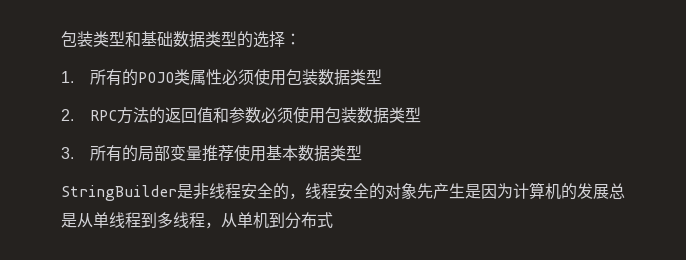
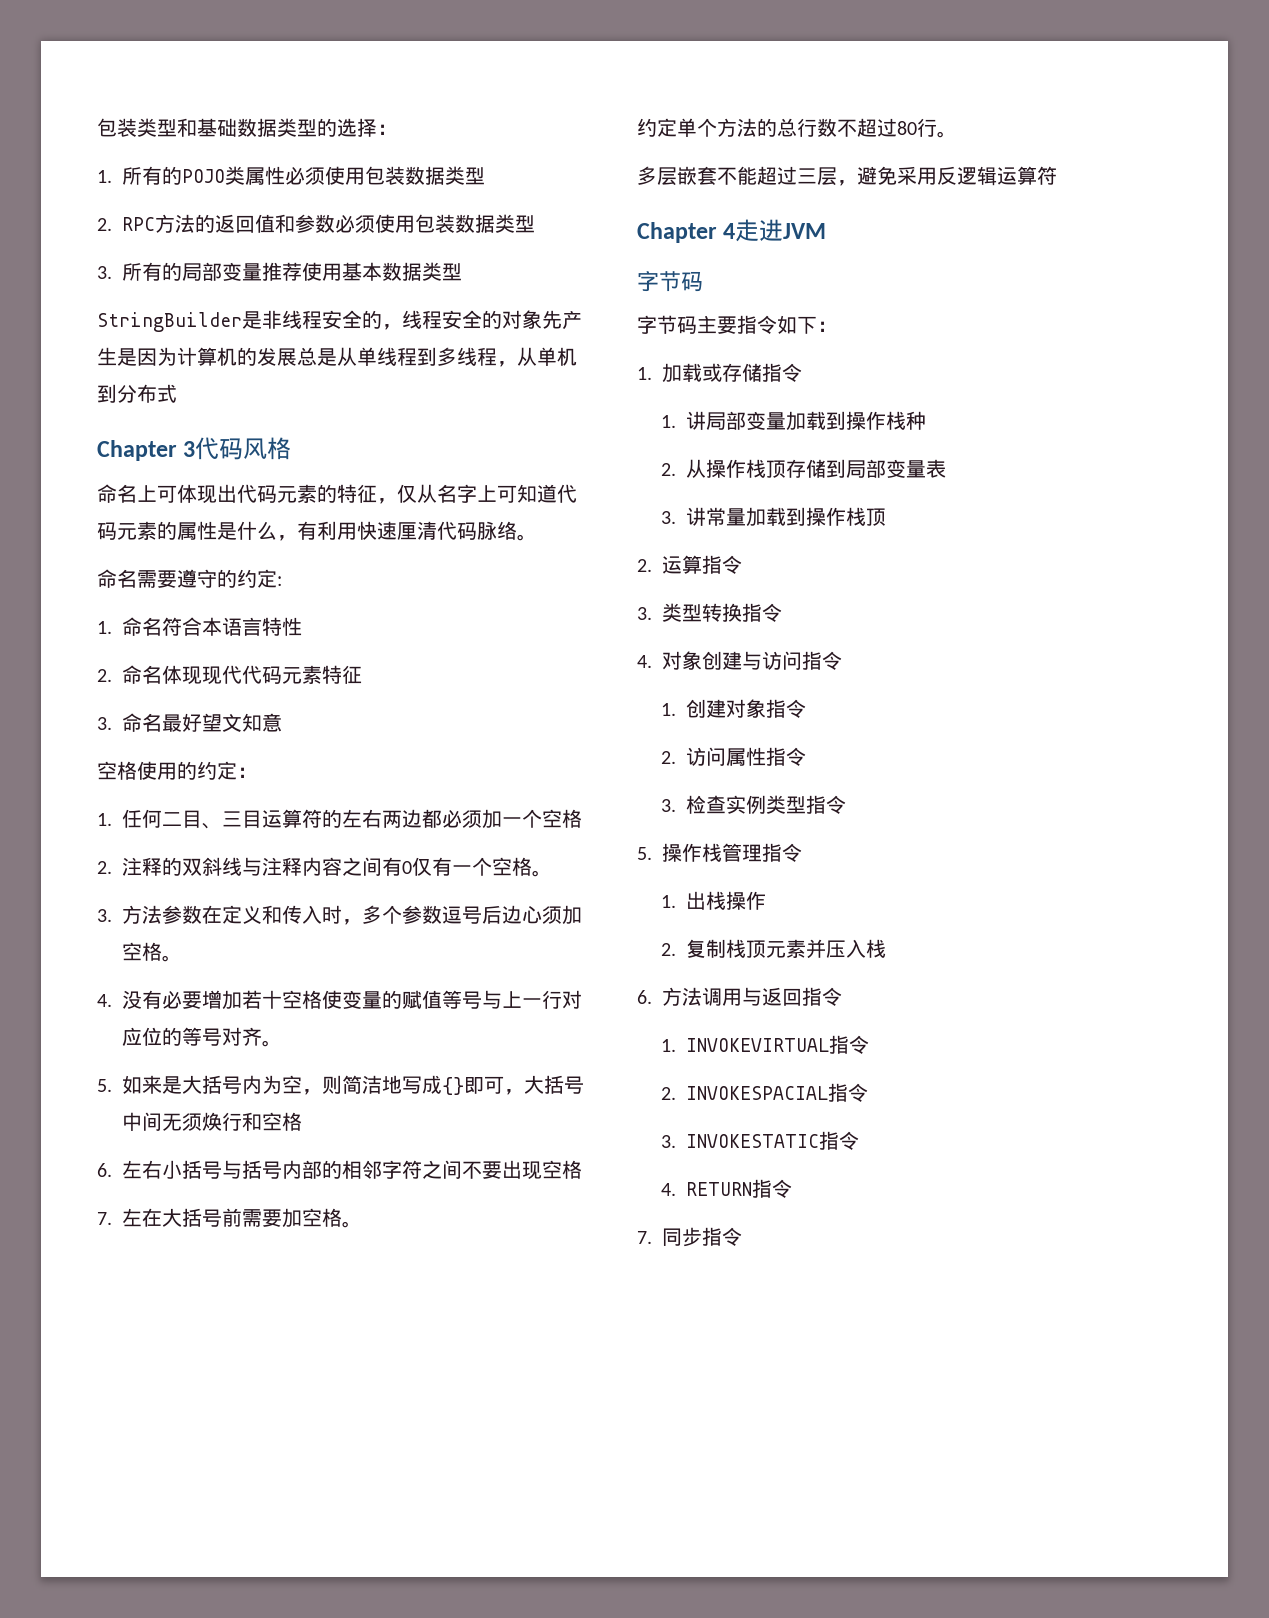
(333, 220) none -> [97,437,292,461] [97,484,577,504] [97,521,537,541] [97,569,282,588] [97,617,302,636] [97,665,362,685] [97,713,282,732] [97,761,257,780] [97,809,582,829] [97,857,552,877] [97,905,582,925] [122,942,182,962] [97,990,582,1010] [122,1027,282,1047] [97,1075,584,1095] [122,1112,302,1131] [97,1160,582,1180] [97,1208,362,1228] [637,118,957,138] [637,166,1057,186] [637,219,827,243] [637,271,703,292] [637,315,837,334] [637,363,802,383] [661,411,927,431] [661,459,947,478] [661,507,887,527] [637,555,742,574] [637,603,782,622] [637,651,842,670] [661,699,807,718] [661,747,807,766] [661,795,847,814] [637,843,802,862] [661,891,767,910] [661,939,887,959] [637,987,842,1006] [661,1035,870,1054] [661,1083,869,1102] [661,1131,860,1150] [661,1179,793,1198] [637,1227,742,1247] // Chapter 3代码风格 // 命名上可体现出代码元素的特征，仅从名字上可知道代码元素的属性是什么，有利用快速厘清代码脉络。 // 命名需要遵守的约定: // 1.命名符合本语言特性 // 2.命名体现现代代码元素特征 // 3.命名最好望文知意 // 空格使用的约定： // 1.任何二目、三目运算符的左右两边都必须加一个空格 // 2.注释的双斜线与注释内容之间有0仅有一个空格。 // 3.方法参数在定义和传入时，多个参数逗号后边心须加空格。 // 4.没有必要增加若十空格使变量的赋值等号与上一行对应位的等号对齐。 // 5.如来是大括号内为空，则简洁地写成{}即可，大括号中间无须焕行和空格 // 6.左右小括号与括号内部的相邻字符之间不要出现空格 // 7.左在大括号前需要加空格。 // 约定单个方法的总行数不超过80行。 // 多层嵌套不能超过三层，避免采用反逻辑运算符 // Chapter 4走进JVM // 字节码 // 字节码主要指令如下： // 1.加载或存储指令 // 1.讲局部变量加载到操作栈种 // 2.从操作栈顶存储到局部变量表 // 3.讲常量加载到操作栈顶 // 2.运算指令 // 3.类型转换指令 // 4.对象创建与访问指令 // 1.创建对象指令 // 2.访问属性指令 // 3.检查实例类型指令 // 5.操作栈管理指令 // 1.出栈操作 // 2.复制栈顶元素并压入栈 // 6.方法调用与返回指令 // 1. INVOKEVIRTUAL指令 // 2. INVOKESPACIAL指令 // 3. INVOKESTATIC指令 // 4. RETURN指令 // 7.同步指令

